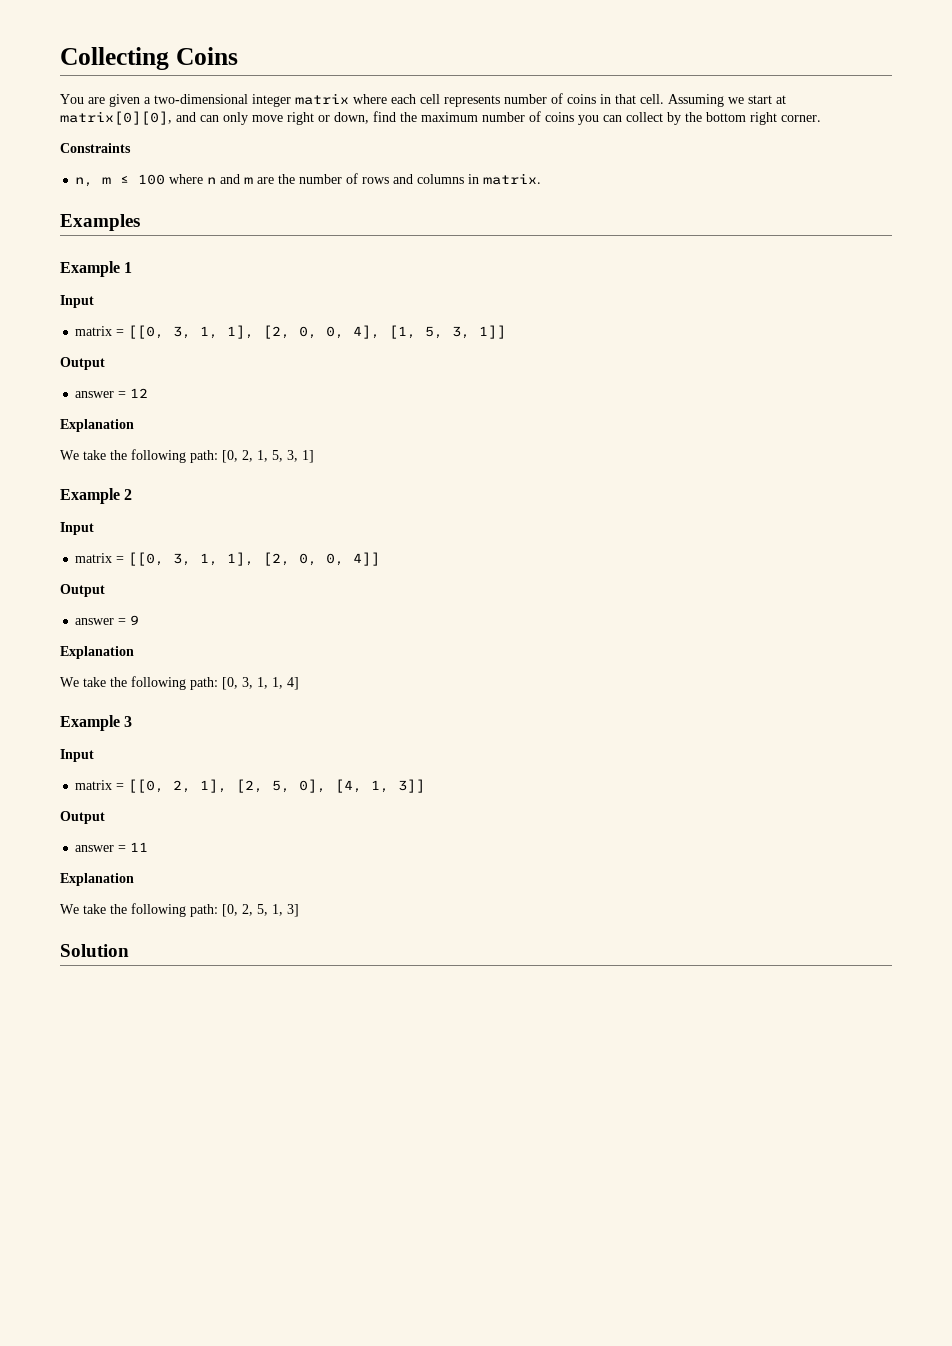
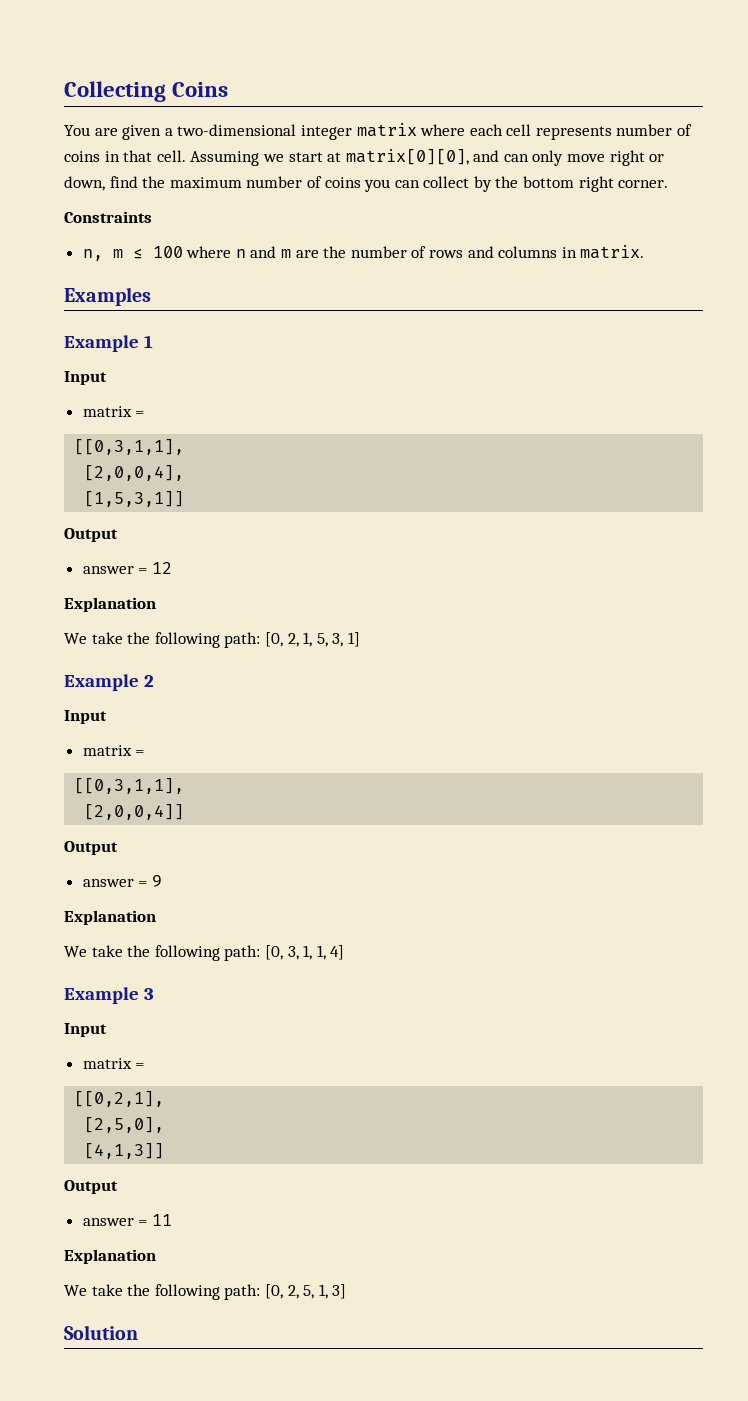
[128,325,507,339] [[0, 3, 1, 1], [2, 0, 0, 4], [1, 5, 3, 1]] -> [74,439,185,455] [84,465,185,481] [84,491,185,507] // [[0,3,1,1], // [2,0,0,4], // [1,5,3,1]]
[128,552,381,566] [[0, 3, 1, 1], [2, 0, 0, 4]] -> [74,778,185,794] [84,804,185,820] // [[0,3,1,1], // [2,0,0,4]]
[128,779,426,793] [[0, 2, 1], [2, 5, 0], [4, 1, 3]] -> [74,1091,165,1107] [84,1117,165,1133] [84,1143,165,1159] // [[0,2,1], // [2,5,0], // [4,1,3]]

